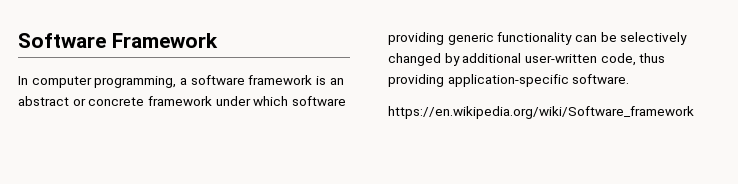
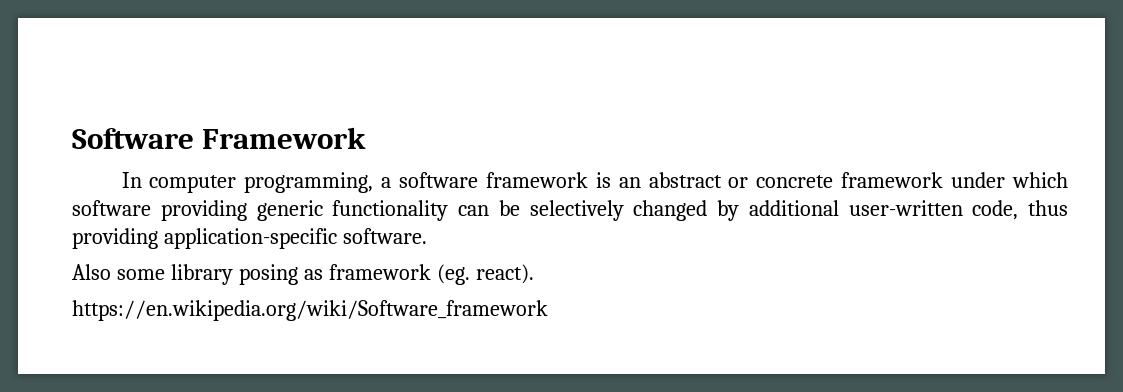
(630, 79) none -> [72,264,534,285] // Also some library posing as framework (eg. react).

